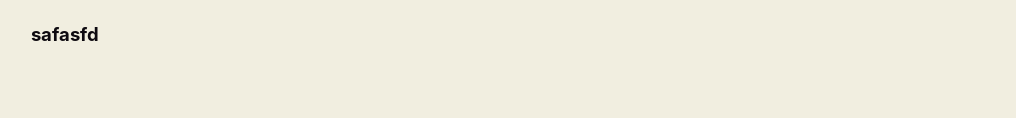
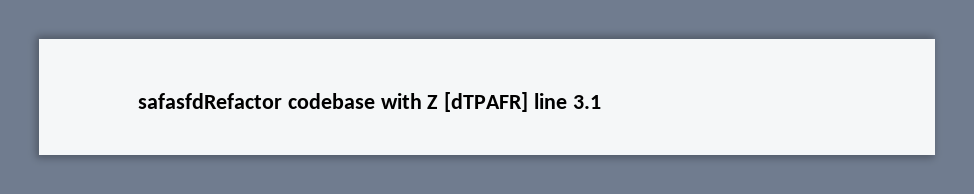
[31,27,99,41] safasfd -> [138,92,601,112] safasfdRefactor codebase with Z [dTPAFR] line 3.1

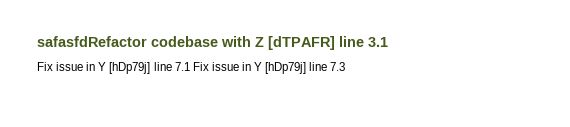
(601, 102) none -> [37,62,346,74] // Fix issue in Y [hDp79j] line 7.1 Fix issue in Y [hDp79j] line 7.3

